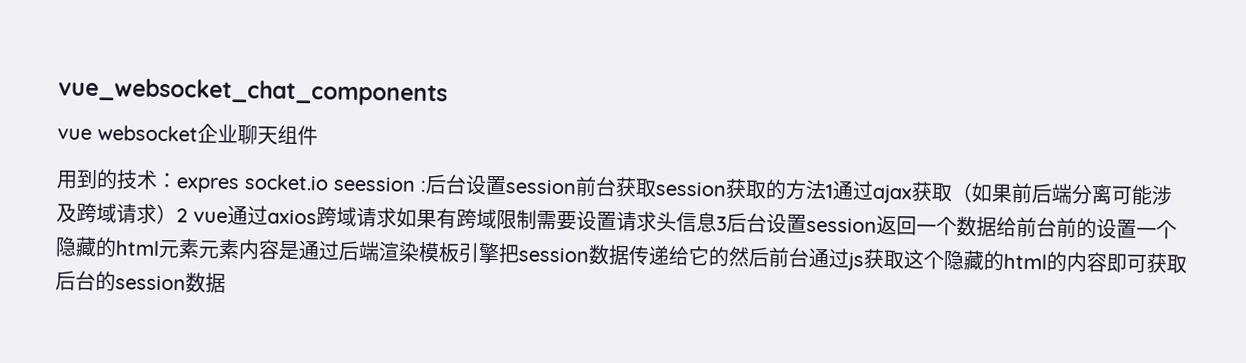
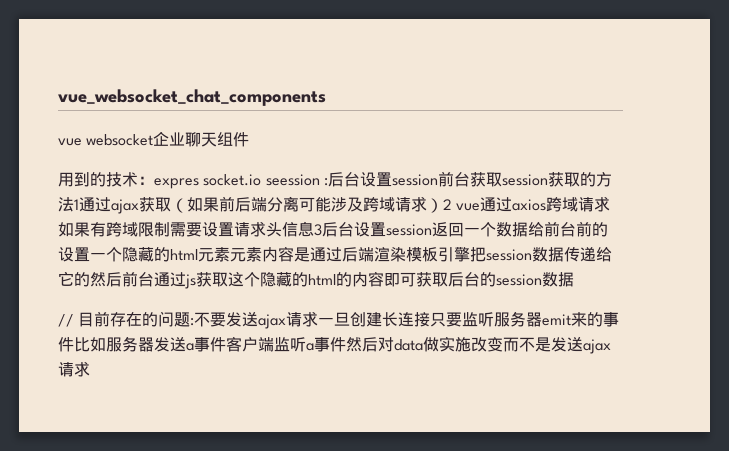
(226, 282) none -> [58,311,620,329] [58,336,611,354] [58,361,90,377] // // 目前存在的问题:不要发送ajax请求一旦创建长连接只要监听服务器emit来的事件比如服务器发送a事件客户端监听a事件然后对data做实施改变而不是发送ajax请求

